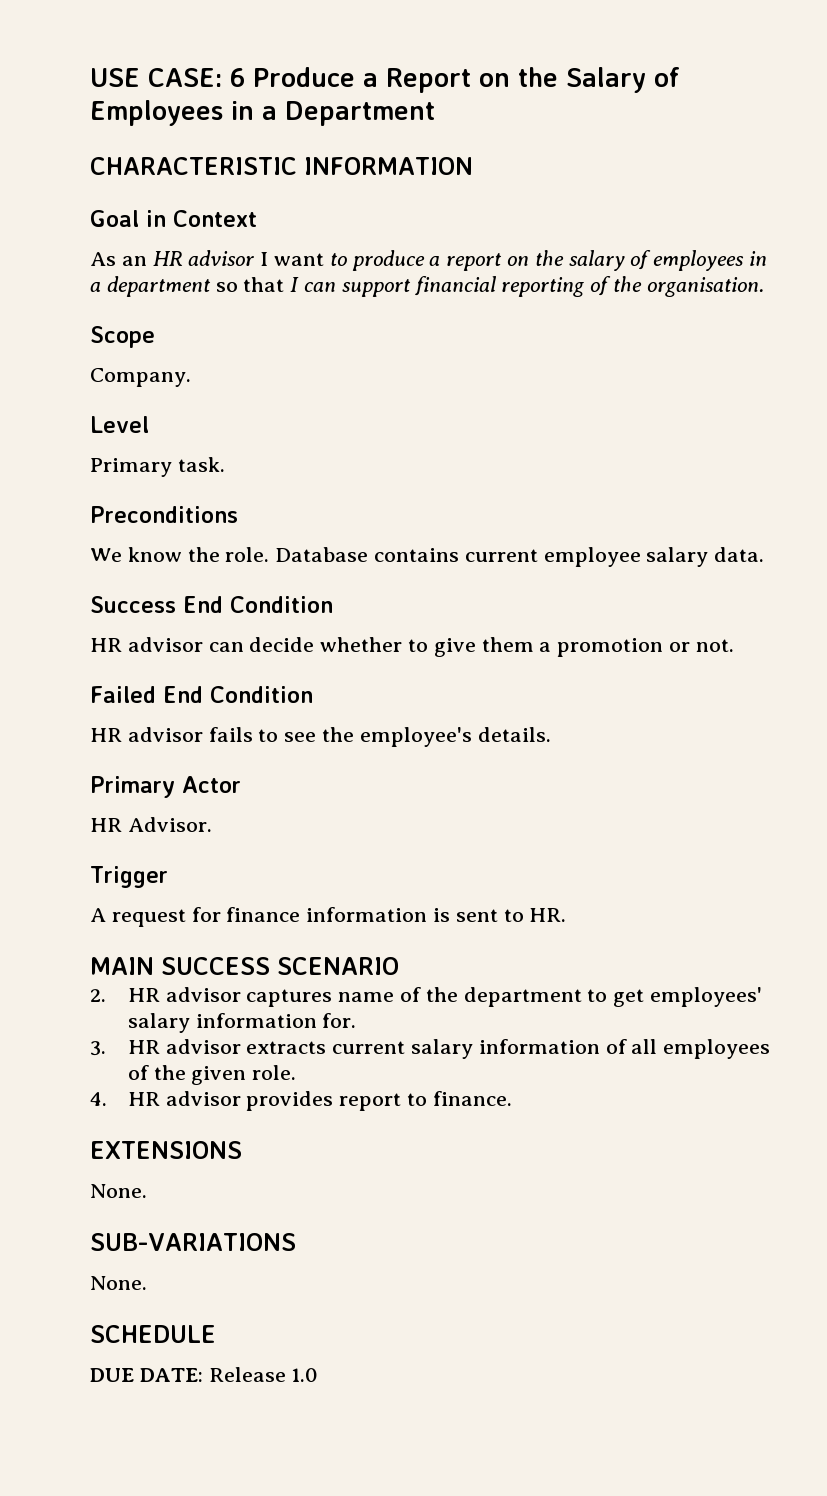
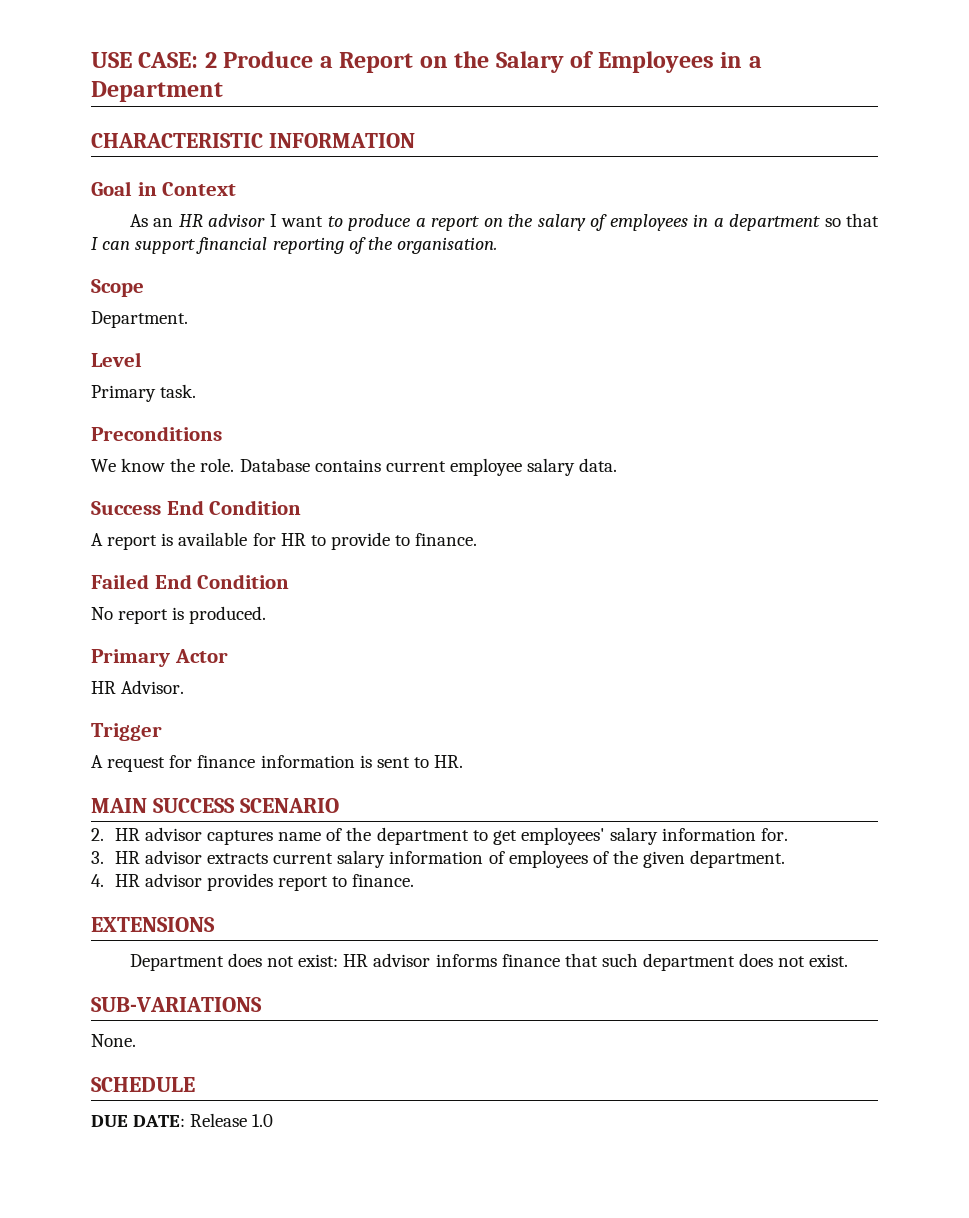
[230,68,245,87] 6 -> [204,52,217,68] 2
[90,368,191,387] Company. -> [91,311,188,328] Department.
[90,637,734,657] [90,686,313,703] [90,727,551,747] HR advisor can decide whether to give them a promotion or not. // Failed End Condition // HR advisor fails to see the employee's details. -> [91,532,478,550] [91,574,290,589] [91,606,267,624] A report is available for HR to provide to finance. // Failed End Condition // No report is produced.
[631,1039,658,1054] all -> (505, 857) none
[252,1065,297,1080] role. -> [690,850,786,868] department.
[90,1184,147,1198] None. -> [129,953,849,971] Department does not exist: HR advisor informs finance that such department does not exist.

